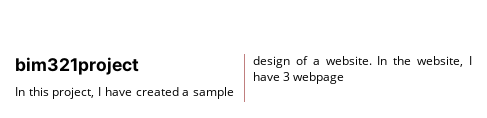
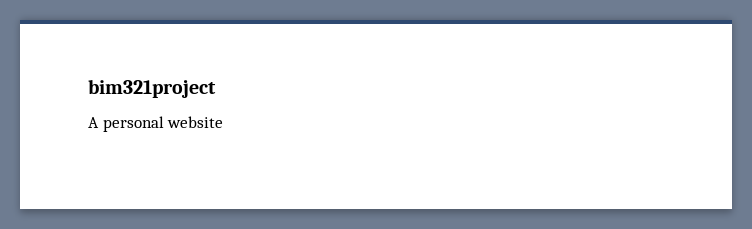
[15,87,234,99] [253,56,472,68] [253,72,345,84] In this project, I have created a sample design of a website. In the website, I have 3 webpage -> [88,116,224,132] A personal website

